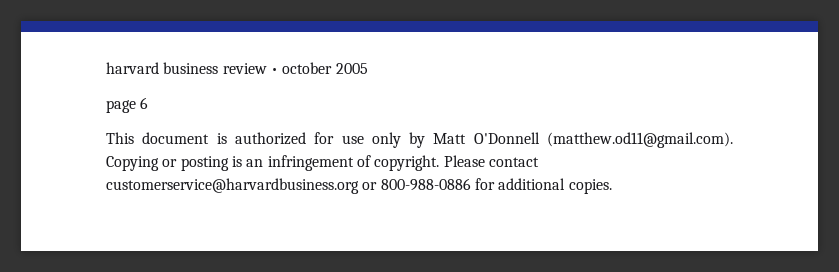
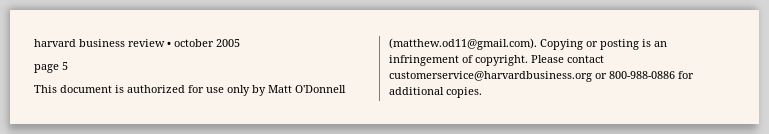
[140,97,149,109] 6 -> [62,62,68,70] 5

